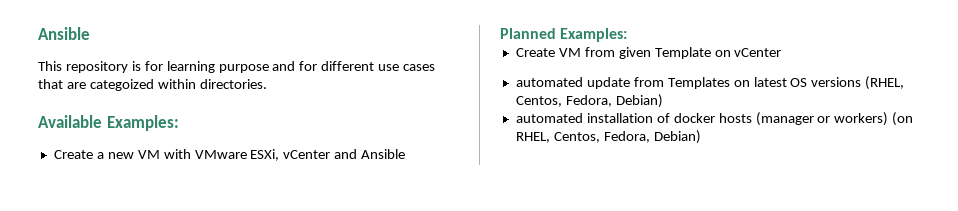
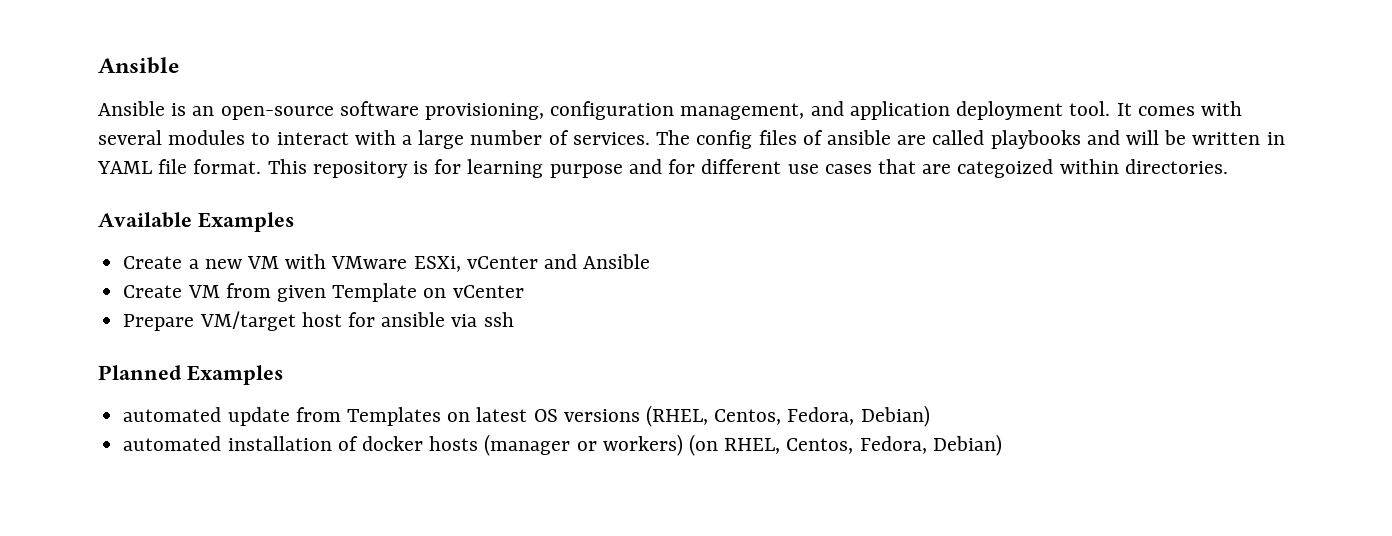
[38,27,90,40] Ansible // -> [98,57,179,74] [98,101,1242,120] [98,130,1285,149] [97,159,262,174] Ansible // Ansible is an open-source software provisioning, configuration management, and application deployment tool. It comes with several modules to interact with a large number of services. The config files of ansible are called playbooks and will be written in YAML file format.
[106,115,179,131] Examples: -> [198,212,294,232] Examples
[500,28,628,42] // Planned Examples: -> (651, 261) none
(782, 52) none -> [123,311,514,331] [98,365,283,385] // Prepare VM/target host for ansible via ssh // Planned Examples

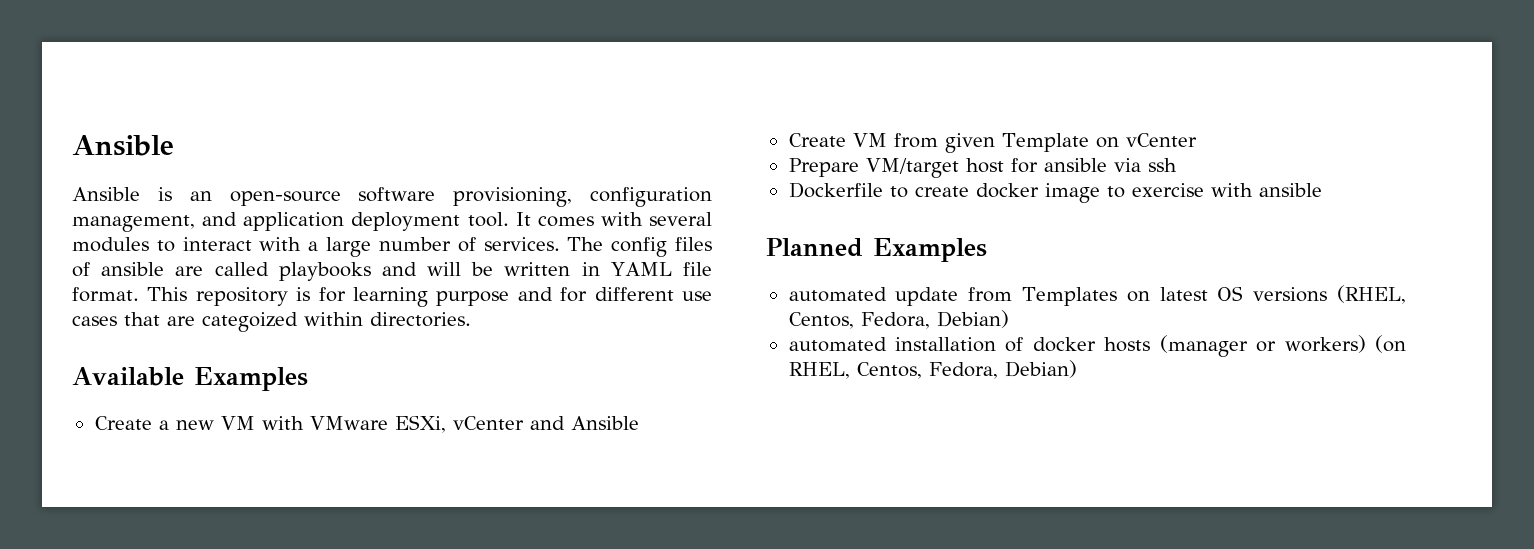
(514, 319) none -> [788,182,1322,203] // Dockerfile to create docker image to exercise with ansible

